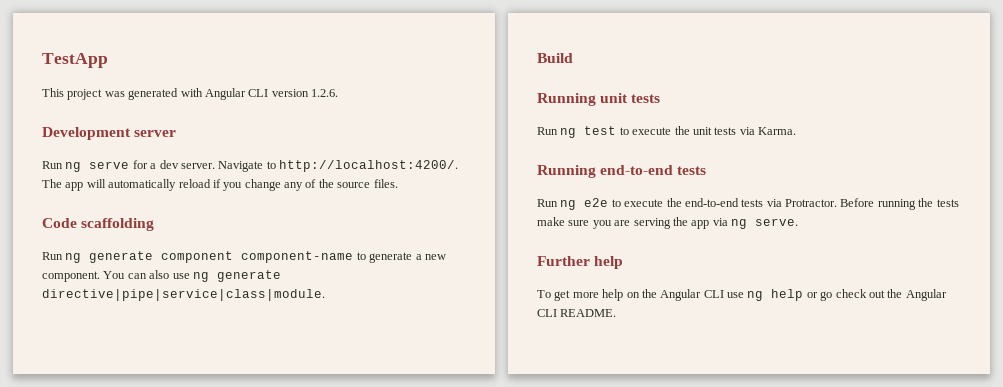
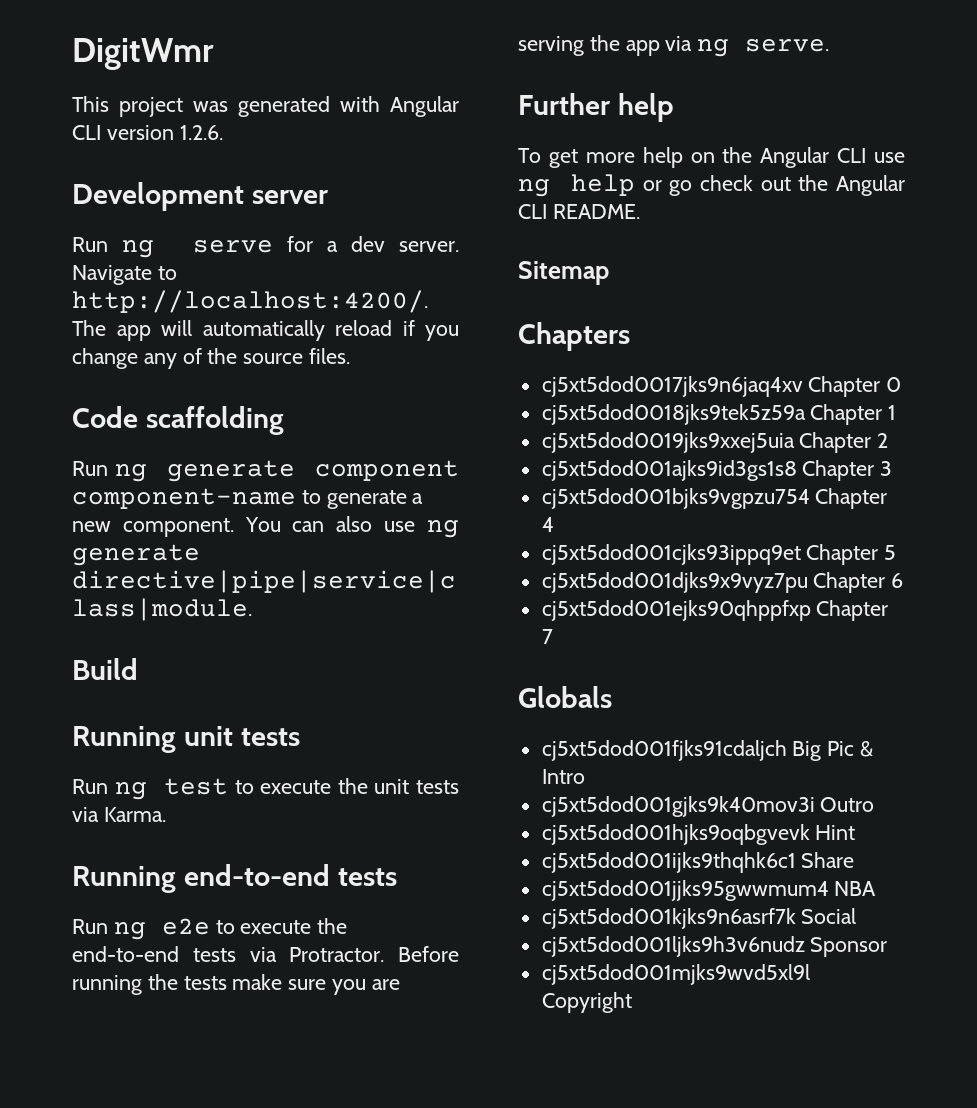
[42,53,108,68] TestApp -> [72,38,214,70] DigitWmr
(617, 313) none -> [518,261,609,285] [518,322,630,351] [541,376,902,397] [541,404,897,425] [541,432,889,453] [541,460,893,481] [541,488,888,509] [541,517,554,532] [541,544,897,565] [541,572,904,593] [541,600,889,621] [541,629,553,644] [518,686,612,708] [541,740,874,761] [541,769,585,784] [541,796,875,817] [541,824,856,845] [541,852,855,873] [541,880,877,901] [541,908,857,929] [541,936,888,957] [541,964,810,985] [541,992,632,1013] // Sitemap // Chapters // cj5xt5dod0017jks9n6jaq4xv Chapter 0 // cj5xt5dod0018jks9tek5z59a Chapter 1 // cj5xt5dod0019jks9xxej5uia Chapter 2 // cj5xt5dod001ajks9id3gs1s8 Chapter 3 // cj5xt5dod001bjks9vgpzu754 Chapter 4 // cj5xt5dod001cjks93ippq9et Chapter 5 // cj5xt5dod001djks9x9vyz7pu Chapter 6 // cj5xt5dod001ejks90qhppfxp Chapter 7 // Globals // cj5xt5dod001fjks91cdaljch Big Pic & Intro // cj5xt5dod001gjks9k40mov3i Outro // cj5xt5dod001hjks9oqbgvevk Hint // cj5xt5dod001ijks9thqhk6c1 Share // cj5xt5dod001jjks95gwwmum4 NBA // cj5xt5dod001kjks9n6asrf7k Social // cj5xt5dod001ljks9h3v6nudz Sponsor // cj5xt5dod001mjks9wvd5xl9l Copyright

